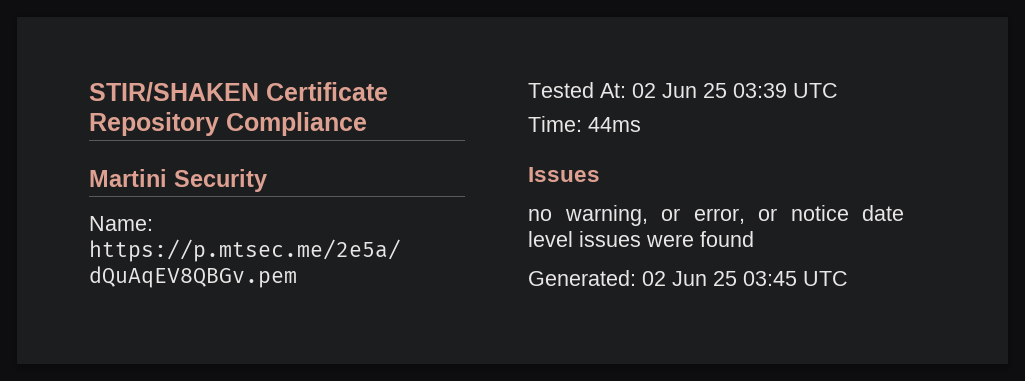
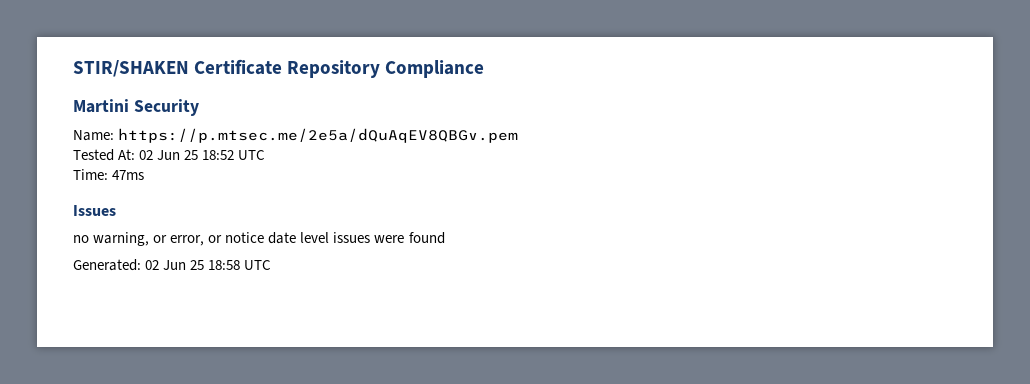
[733,83,787,98] 03:39 -> [202,150,235,160] 18:52
[588,117,641,132] 44ms -> [112,170,145,180] 47ms
[743,271,797,286] 03:45 -> [208,260,241,270] 18:58

